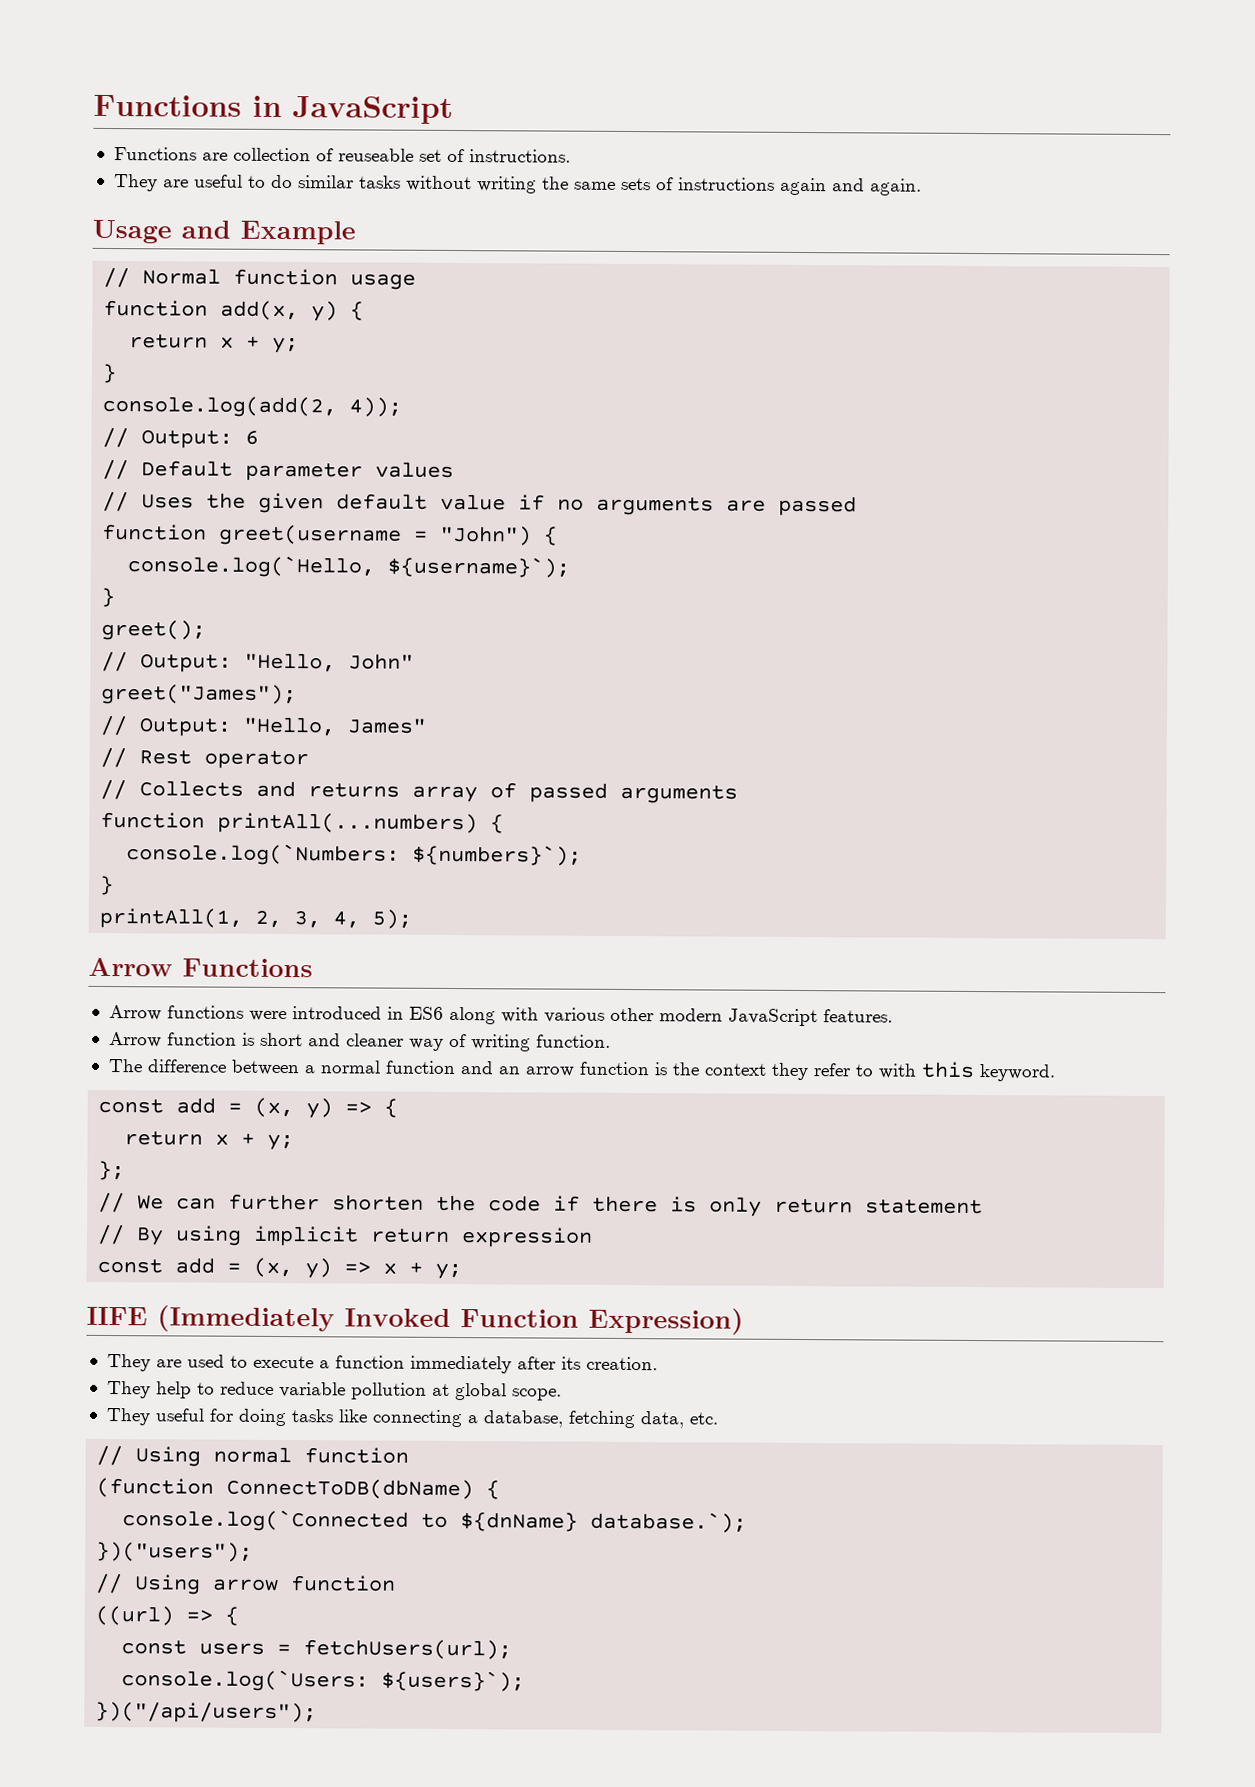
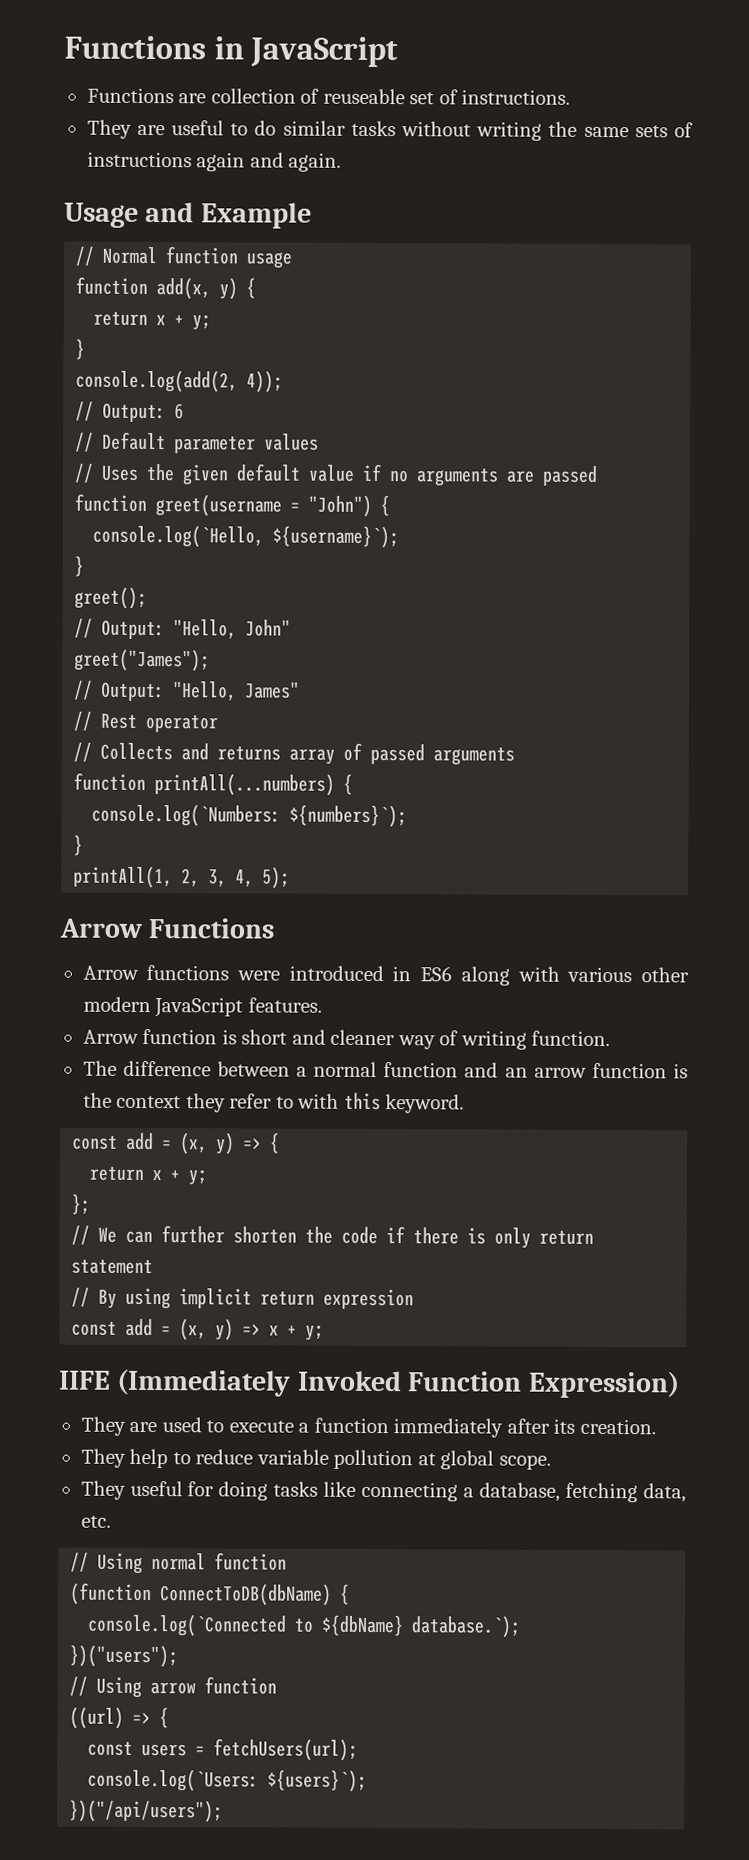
[460,1512,579,1532] ${dnName} -> [321,1614,405,1637] ${dbName}

